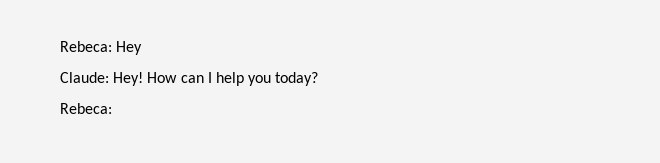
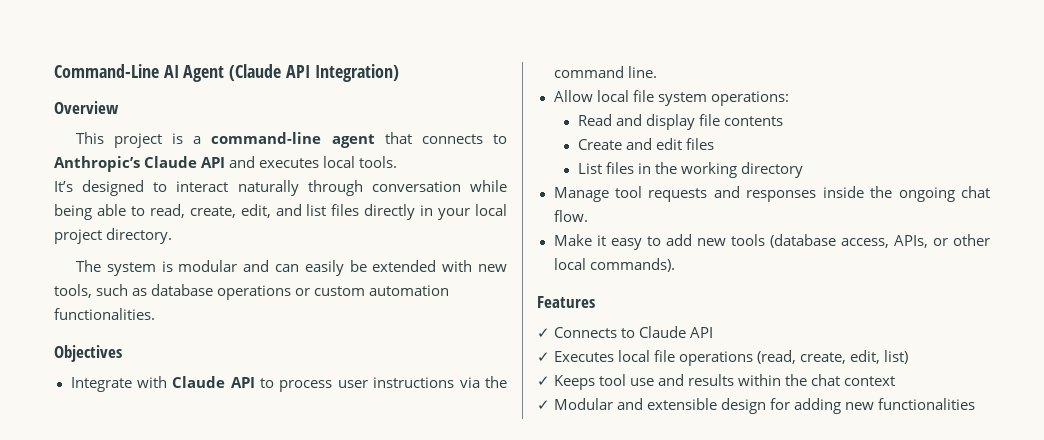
[60,41,143,55] [60,72,319,86] [60,103,112,114] Rebeca: Hey // Claude: Hey! How can I help you today? // Rebeca: -> [54,64,399,82] [54,101,119,114] [75,132,507,148] [54,156,398,172] [54,180,508,196] [54,204,508,220] [54,228,173,244] [75,260,507,276] [54,284,450,300] [54,308,155,320] [54,345,122,362] [70,376,508,392] [553,66,657,78] [553,90,789,106] [577,114,784,130] [577,138,715,150] [577,162,804,178] [553,186,990,202] [553,210,588,222] [553,234,991,250] [553,258,675,272] [537,296,595,308] [537,326,714,338] [537,350,909,366] [537,374,896,390] [537,398,976,414] Command-Line AI Agent (Claude API Integration) // Overview // This project is a command-line agent that connects to Anthropic’s Claude API and executes local tools. // It’s designed to interact naturally through conversation while being able to read, create, edit, and list files directly in your local project directory. // The system is modular and can easily be extended with new tools, such as database operations or custom automation functionalities. // Objectives // Integrate with Claude API to process user instructions via the command line. // Allow local file system operations: // Read and display file contents // Create and edit files // List files in the working directory // Manage tool requests and responses inside the ongoing chat flow. // Make it easy to add new tools (database access, APIs, or other local commands). // Features // ✓ Connects to Claude API // ✓ Executes local file operations (read, create, edit, list) // ✓ Keeps tool use and results within the chat context // ✓ Modular and extensible design for adding new functionalities

